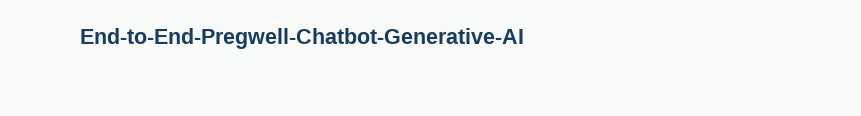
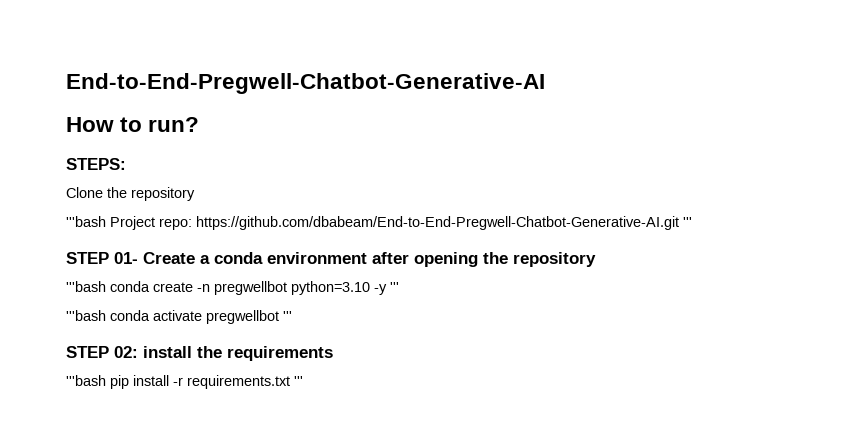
(524, 38) none -> [66,117,200,132] [66,158,126,170] [66,187,195,201] [66,216,692,230] [66,252,596,267] [66,281,399,295] [66,310,292,324] [66,346,333,361] [66,375,303,389] // How to run? // STEPS: // Clone the repository // '''bash Project repo: https://github.com/dbabeam/End-to-End-Pregwell-Chatbot-Generative-AI.git ''' // STEP 01- Create a conda environment after opening the repository // '''bash conda create -n pregwellbot python=3.10 -y ''' // '''bash conda activate pregwellbot ''' // STEP 02: install the requirements // '''bash pip install -r requirements.txt '''

